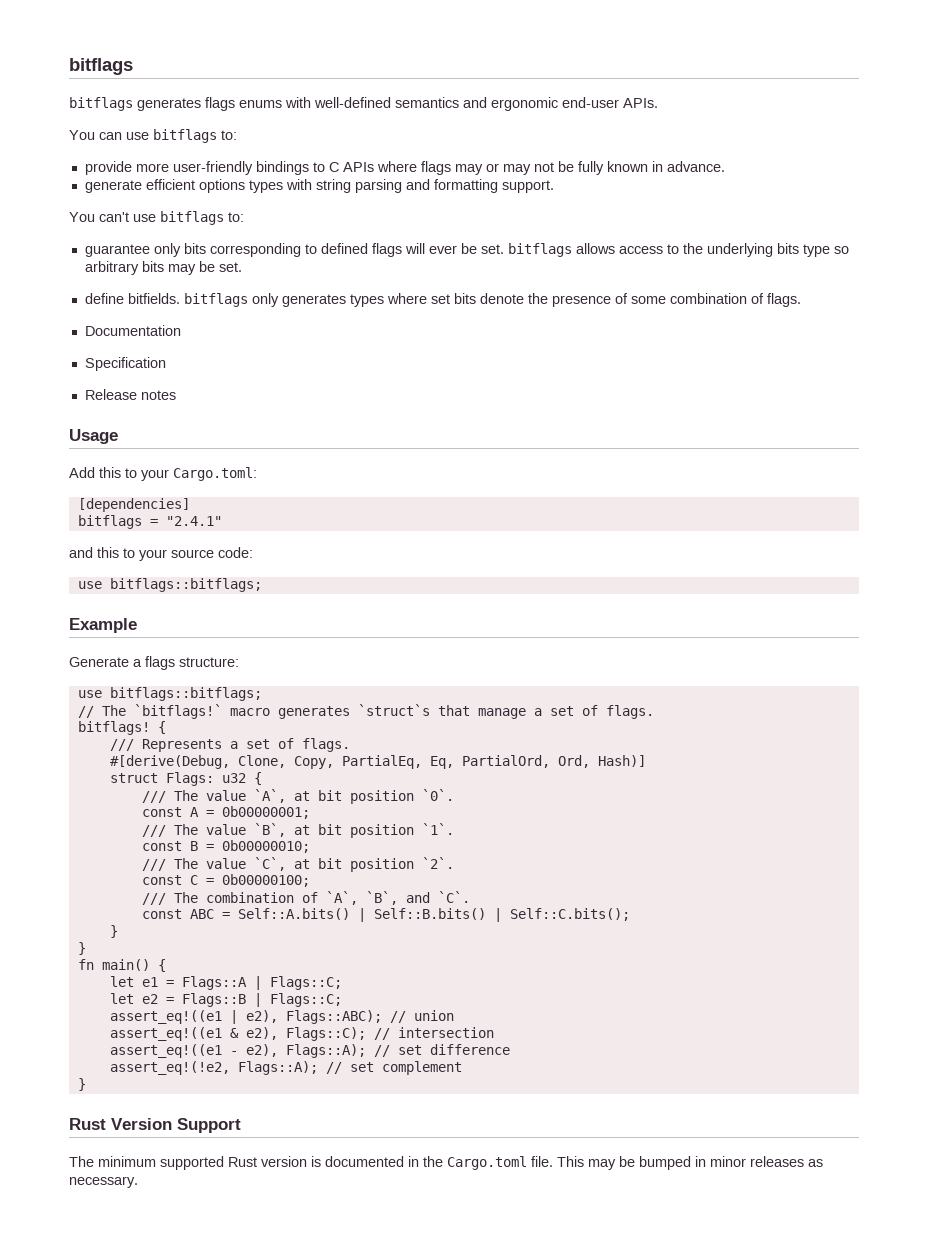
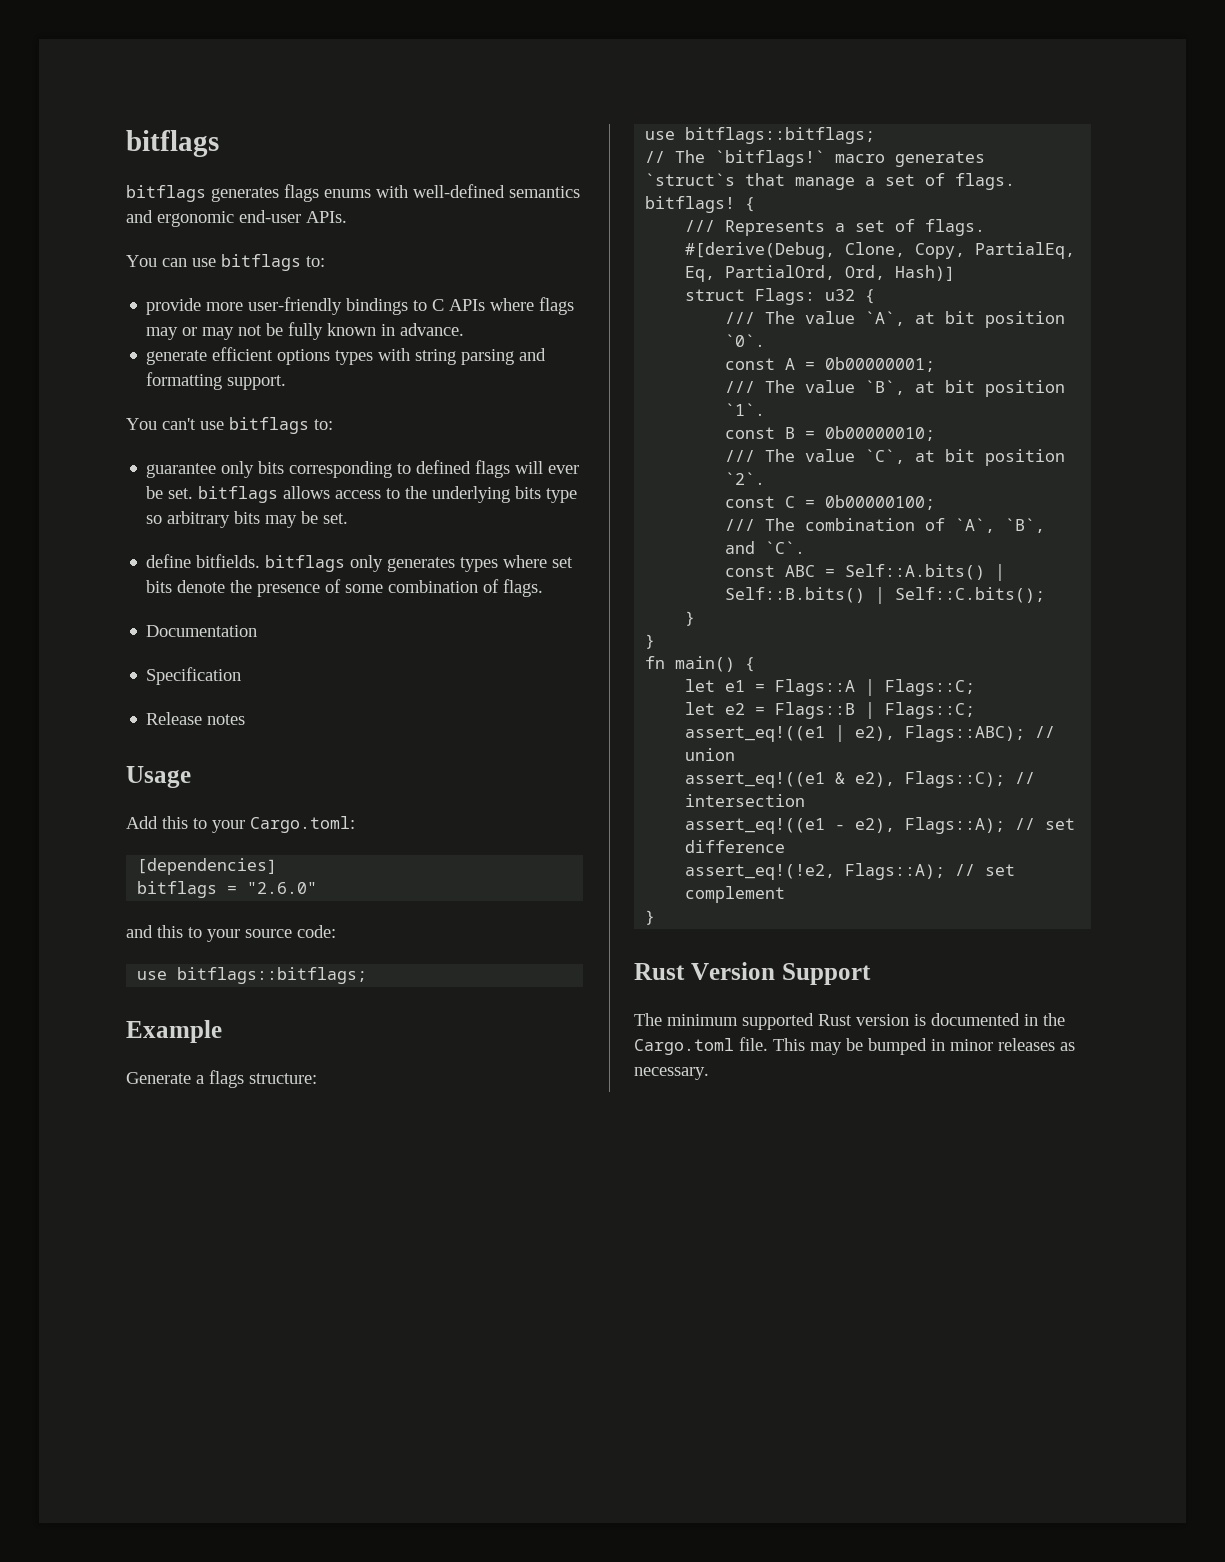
[165,516,222,526] "2.4.1" -> [247,882,318,894] "2.6.0"

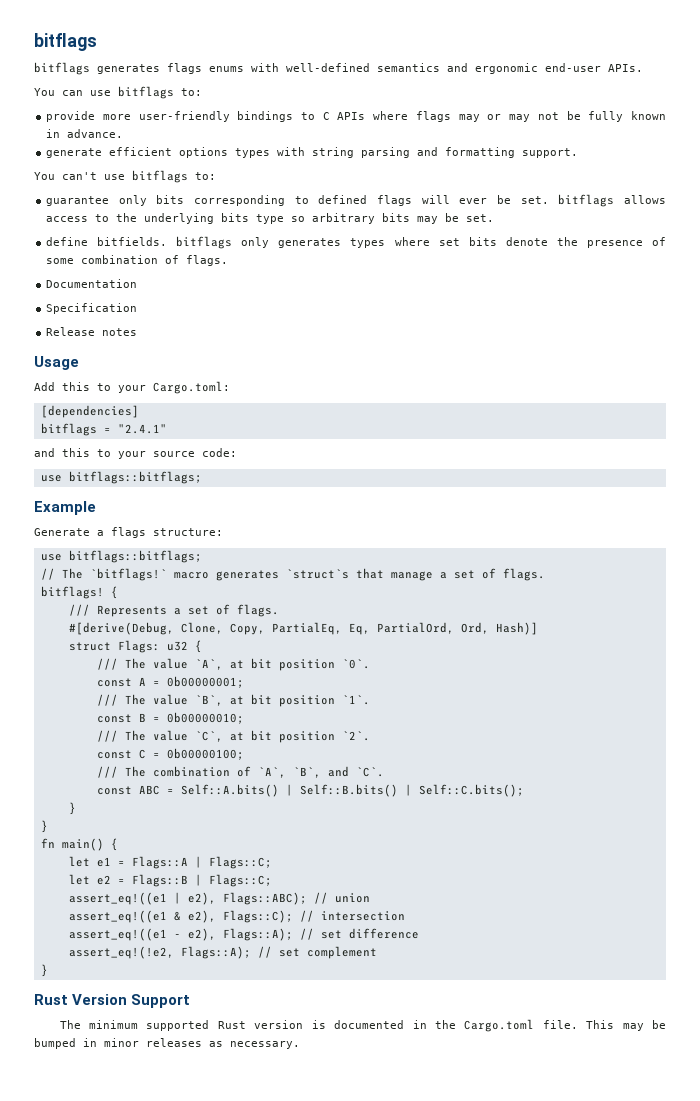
[247,882,318,894] "2.6.0" -> [117,424,167,434] "2.4.1"

